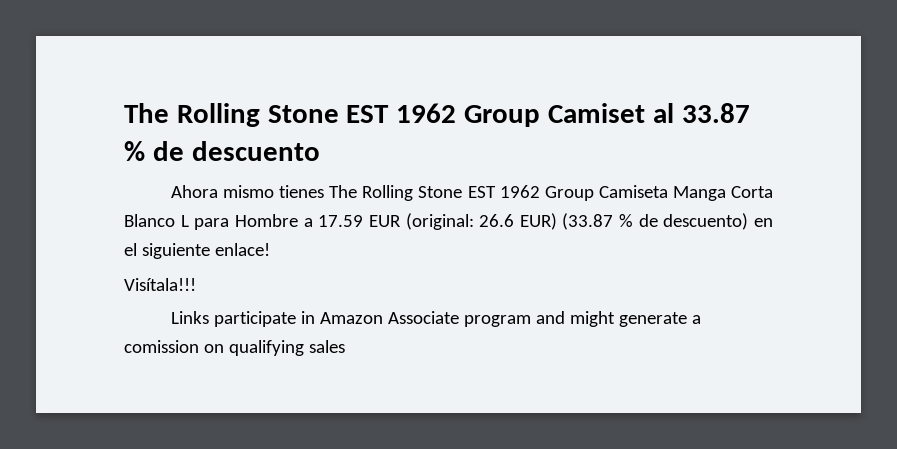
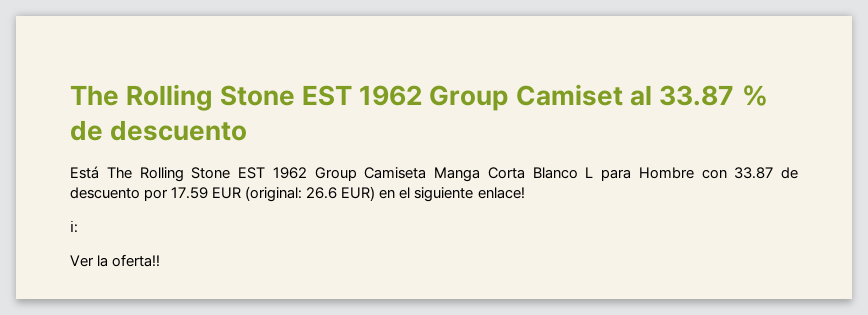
[171,185,325,198] Ahora mismo tienes -> [70,166,99,179] Está
[303,218,313,227] a -> [701,167,798,179] [70,187,169,201] con 33.87 de descuento por
[562,213,749,230] (33.87 % de descuento) -> (376, 193) none
[124,278,196,291] [171,311,701,327] [124,340,345,356] Visítala!!! // Links participate in Amazon Associate program and might generate a comission on qualifying sales -> [70,221,78,233] [70,254,161,267] ℹ: // Ver la oferta!!

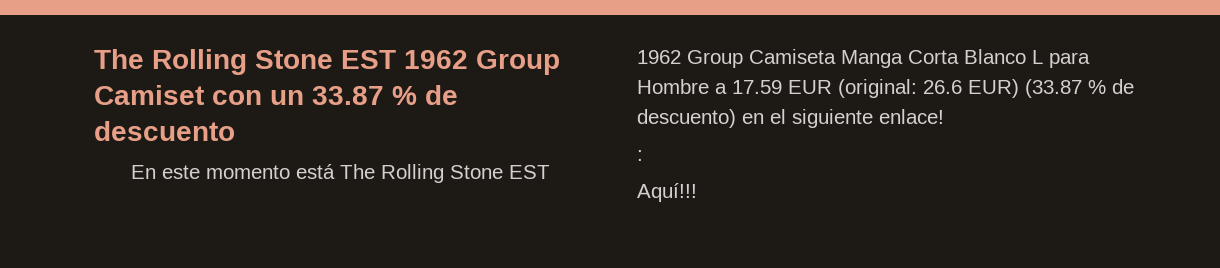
[630,85,653,106] al -> [212,90,304,105] con un
[70,166,99,179] Está -> [130,164,335,179] En este momento está
[701,167,798,179] [70,187,169,201] con 33.87 de descuento por -> [715,83,727,94] a
(376, 193) none -> [1025,79,1134,98] [637,109,736,128] (33.87 % de descuento)
[70,221,78,233] [70,254,161,267] ℹ: // Ver la oferta!! -> [637,150,643,161] [637,183,697,202] : // Aquí!!!

